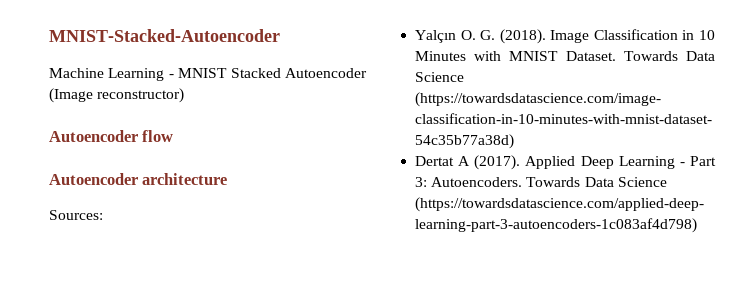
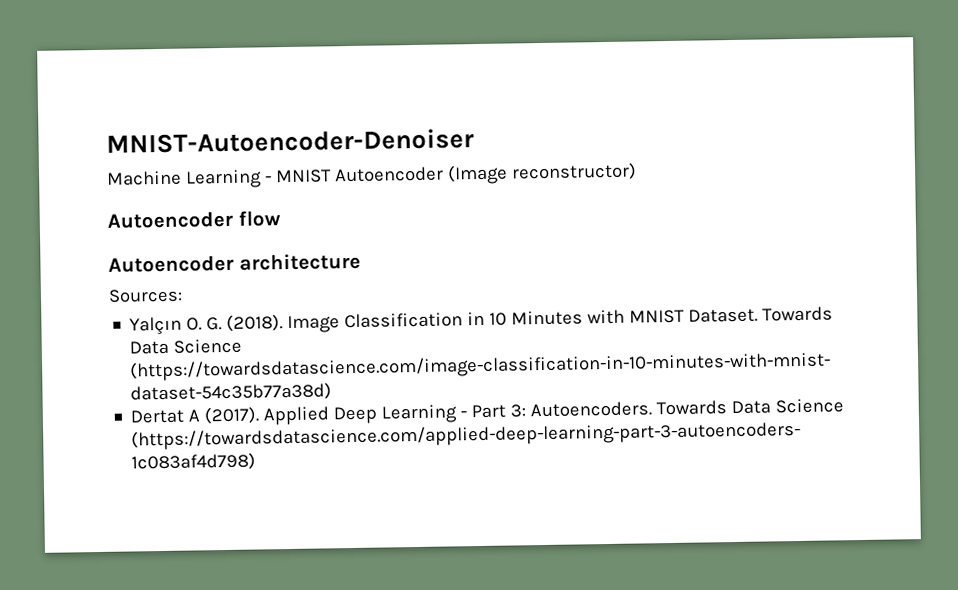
[49,29,280,42] MNIST-Stacked-Autoencoder -> [106,128,475,154] MNIST-Autoencoder-Denoiser
[230,68,281,78] Stacked -> (332, 176) none

